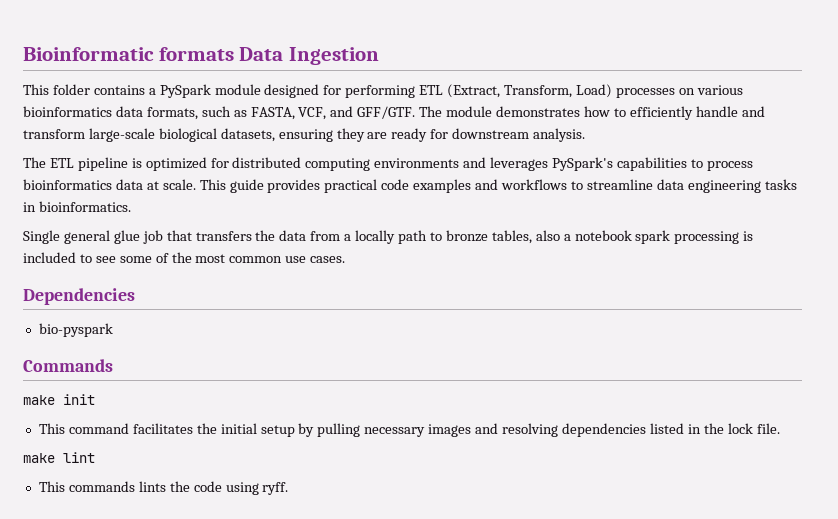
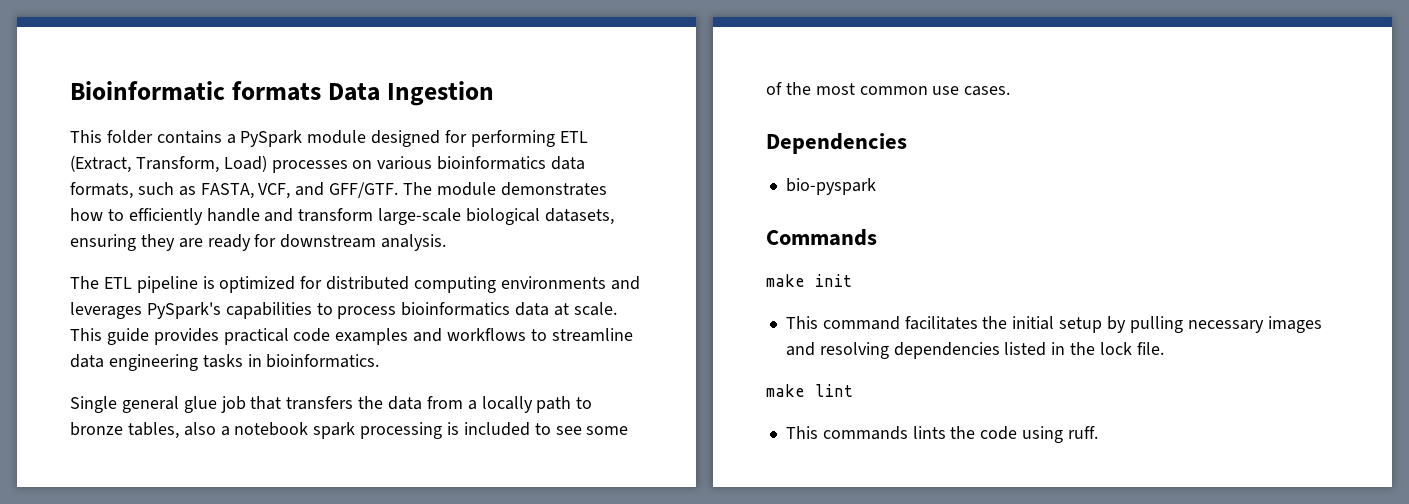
[262,482,289,495] ryff. -> [1067,426,1098,439] ruff.

